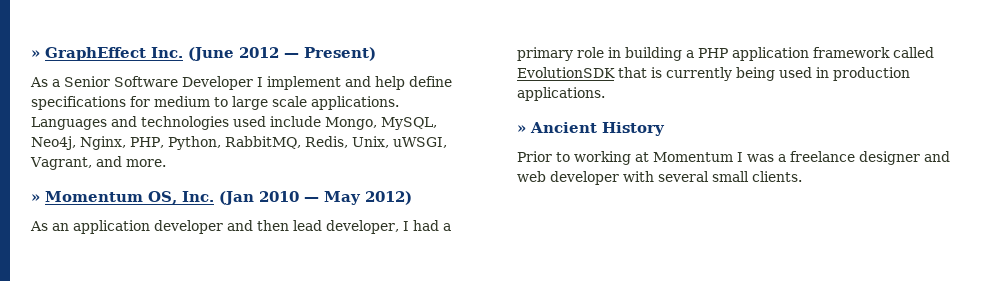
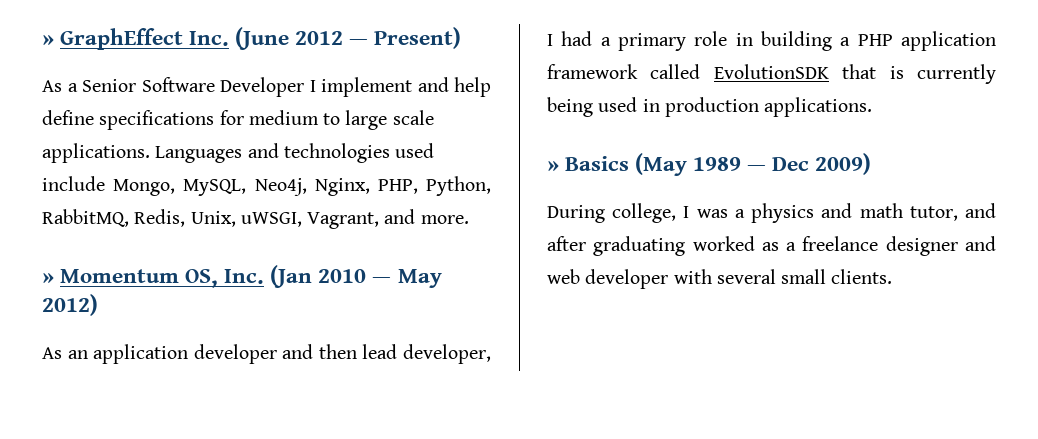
[530,122,665,136] [517,151,774,165] Ancient History // Prior to working at Momentum I was -> [565,153,872,176] [547,203,996,223] [547,236,779,256] Basics (May 1989 — Dec 2009) // During college, I was a physics and math tutor, and after graduating worked as

